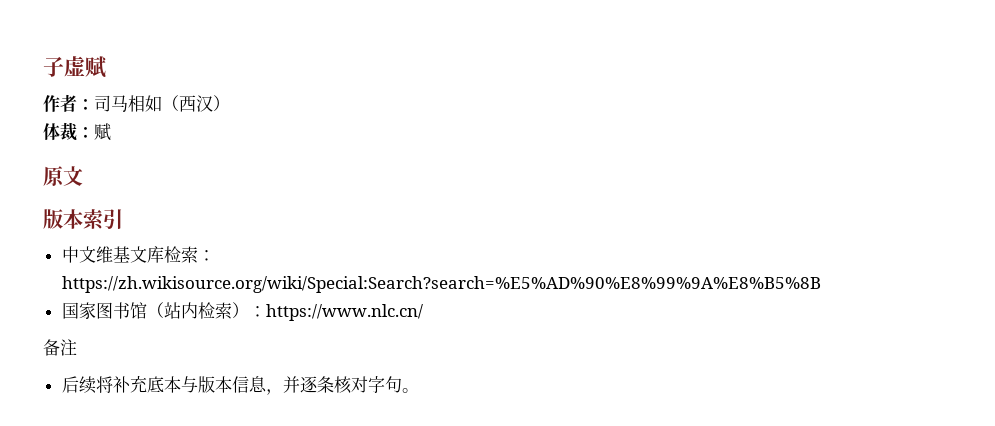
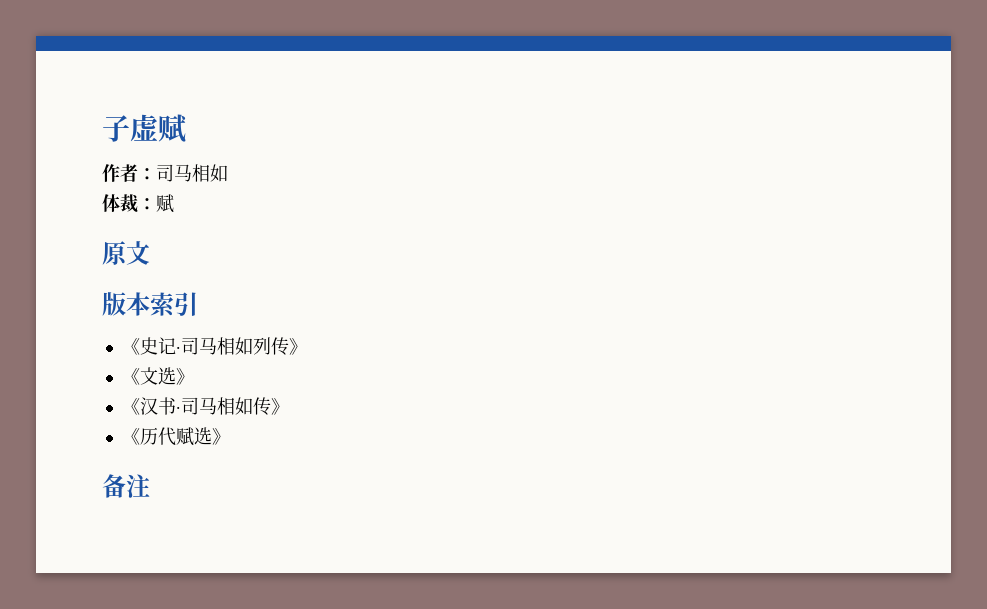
[162,95,230,112] （西汉） -> (228, 173) none
[61,246,215,263] [61,276,821,293] [61,302,423,321] [43,339,77,356] [61,375,419,395] 中文维基文库检索：https://zh.wikisource.org/wiki/Special:Search?search=%E5%AD%90%E8%99%9A%E8%B5%8B // 国家图书馆（站内检索）：https://www.nlc.cn/ // 备注 // 后续将补充底本与版本信息，并逐条核对字句。 -> [121,337,307,356] [121,367,194,385] [121,397,289,416] [121,427,230,446] [102,474,150,498] 《史记·司马相如列传》 // 《文选》 // 《汉书·司马相如传》 // 《历代赋选》 // 备注

